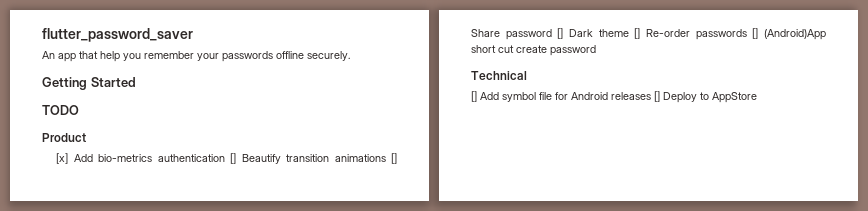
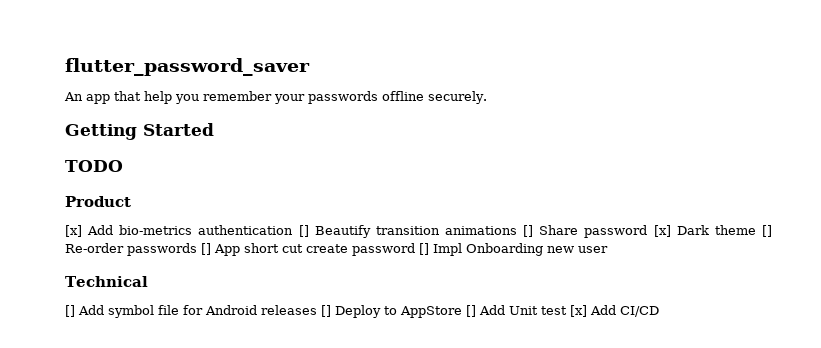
[557,28,564,39] [] -> [653,225,671,237] [x]
[764,29,826,40] (Android)App -> [214,244,240,256] App
(596, 50) none -> [419,243,608,256] [] Impl Onboarding new user
(757, 97) none -> [466,305,659,317] [] Add Unit test [x] Add CI/CD

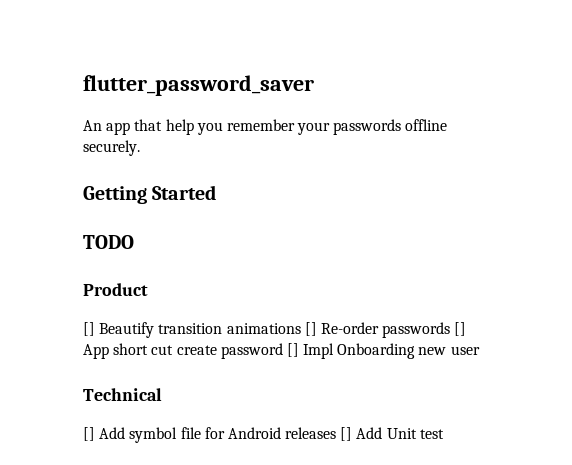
[65,225,294,237] [x] Add bio-metrics authentication -> (148, 289) none
[539,225,772,238] Share password [x] Dark theme [] -> (317, 329) none
[335,305,659,318] Deploy to AppStore [] Add Unit test [x] Add CI/CD -> [356,427,444,439] Add Unit test

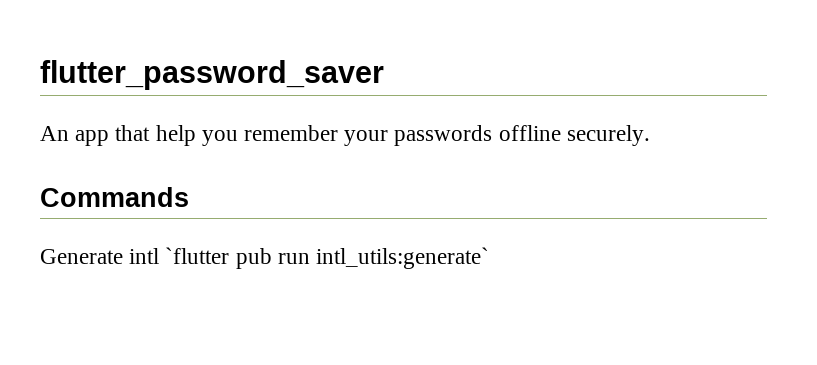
[83,185,217,204] [83,235,134,249] [83,283,148,296] [83,322,467,338] [83,343,480,359] [83,388,162,401] [83,427,444,443] Getting Started // TODO // Product // [] Beautify transition animations [] Re-order passwords [] App short cut create password [] Impl Onboarding new user // Technical // [] Add symbol file for Android releases [] Add Unit test -> [40,187,189,207] [40,247,490,269] Commands // Generate intl `flutter pub run intl_utils:generate`

